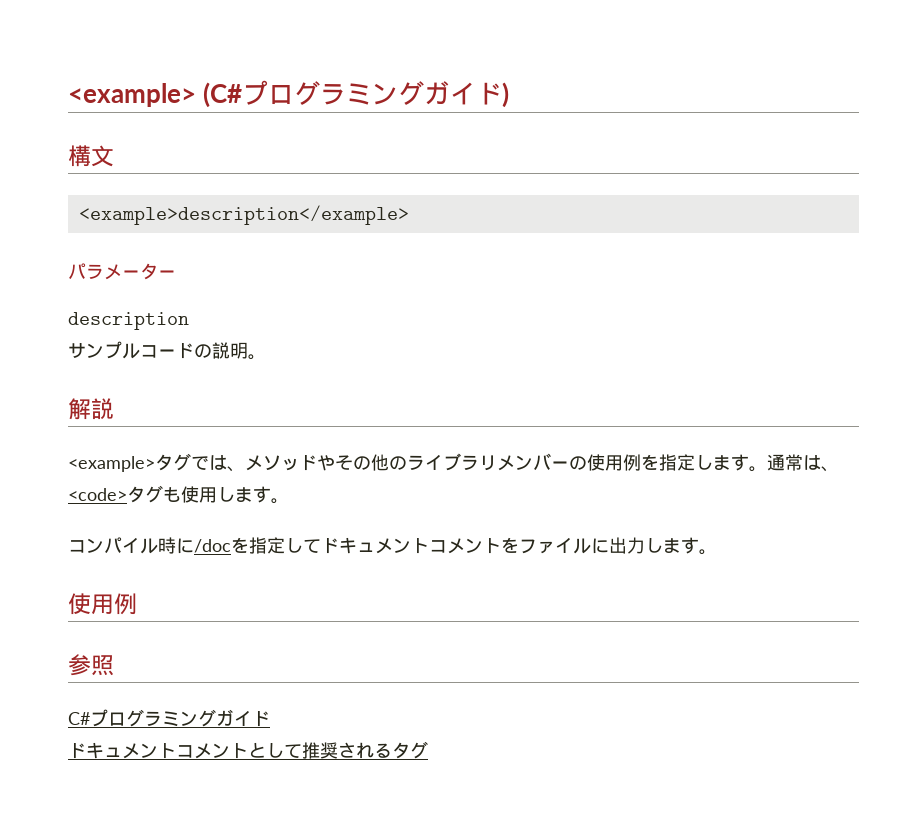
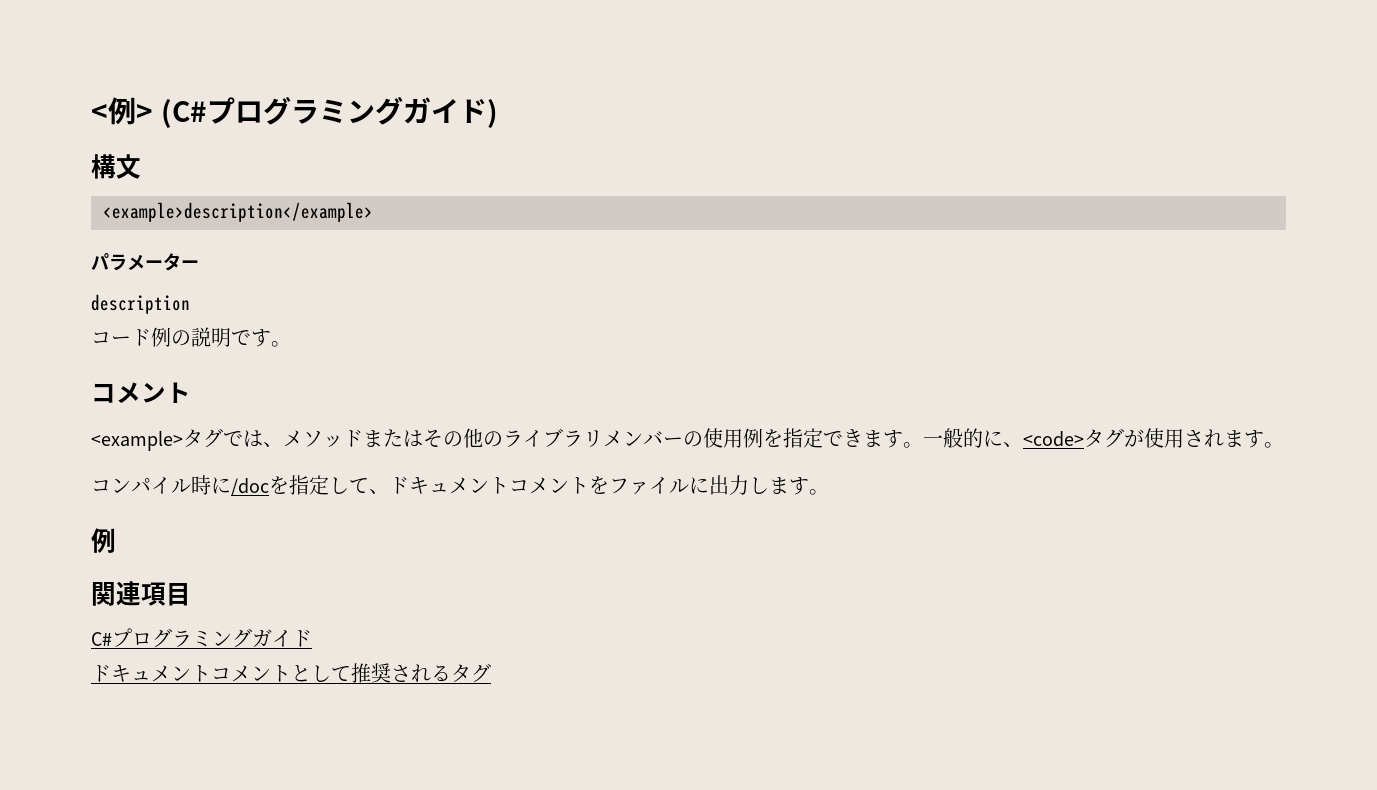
[68,83,196,107] <example> -> [91,97,153,125] <例>
[68,341,266,360] [68,398,114,420] サンプルコードの説明。 // 解説 -> [91,327,291,347] [91,382,191,403] コード例の説明です。 // コメント
[317,455,335,471] や -> [363,429,423,447] または
[695,454,839,472] [68,485,235,503] します。通常は、<code>タグも使用し -> [823,428,1224,448] できます。一般的に、<code>タグが使用され
(321, 546) none -> [369,489,389,494] 、
[68,593,114,615] 使用 -> (829, 492) none
[68,654,114,676] 参照 -> [91,581,191,606] 関連項目

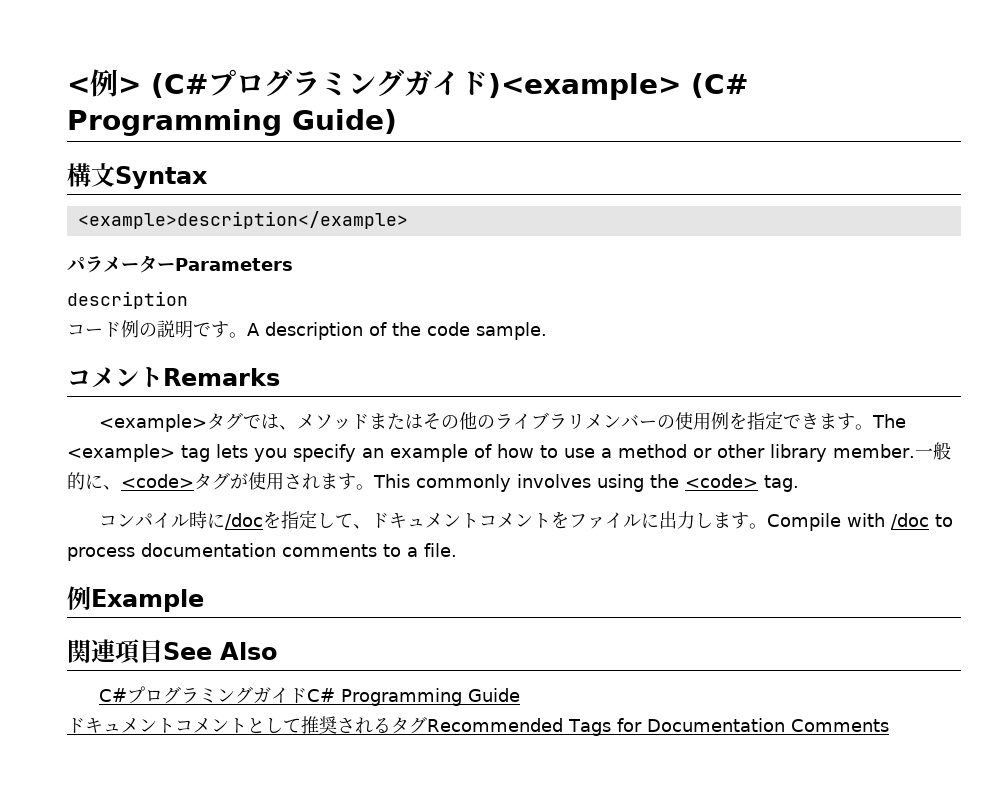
[486,99,498,128] ) -> [488,73,748,100] [67,109,397,136] )<example> (C# Programming Guide)
(141, 166) none -> [115,166,208,189] Syntax
(199, 264) none -> [175,258,293,271] Parameters
[91,382,191,403] // コメント -> [247,322,547,340] [67,367,280,388] A description of the code sample. // コメントRemarks
(923, 445) none -> [871,414,906,428] [67,444,915,462] The <example> tag lets you specify an example of how to use a method or other library member.
(1284, 445) none -> [373,474,799,492] This commonly involves using the <code> tag.
[91,528,116,553] // 例 -> [766,513,953,531] [67,543,457,561] [67,586,204,612] Compile with /doc to process documentation comments to a file. // 例Example
(191, 594) none -> [163,642,277,660] See Also
(312, 638) none -> [306,688,520,706] C# Programming Guide
(491, 673) none -> [427,718,889,736] Recommended Tags for Documentation Comments

